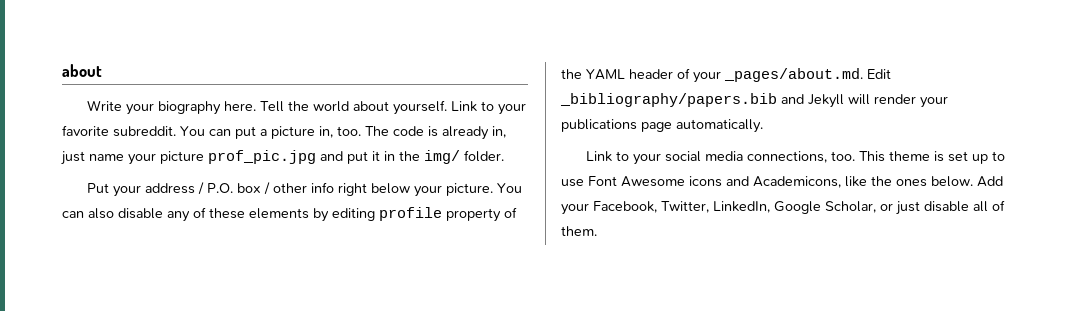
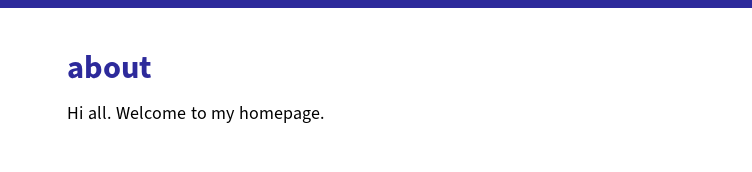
[87,100,527,115] [62,125,506,140] [61,150,504,165] [87,182,523,197] [62,207,517,222] [561,68,891,83] [560,93,948,108] [561,119,763,133] [586,151,1006,165] [561,176,1003,188] [561,200,1005,215] [561,226,597,236] Write your biography here. Tell the world about yourself. Link to your favorite subreddit. You can put a picture in, too. The code is already in, just name your picture prof_pic.jpg and put it in the img/ folder. // Put your address / P.O. box / other info right below your picture. You can also disable any of these elements by editing profile property of the YAML header of your _pages/about.md. Edit _bibliography/papers.bib and Jekyll will render your publications page automatically. // Link to your social media connections, too. This theme is set up to use Font Awesome icons and Academicons, like the ones below. Add your Facebook, Twitter, LinkedIn, Google Scholar, or just disable all of them. -> [67,106,325,123] Hi all. Welcome to my homepage.

